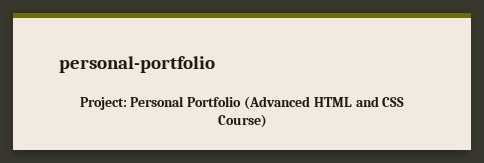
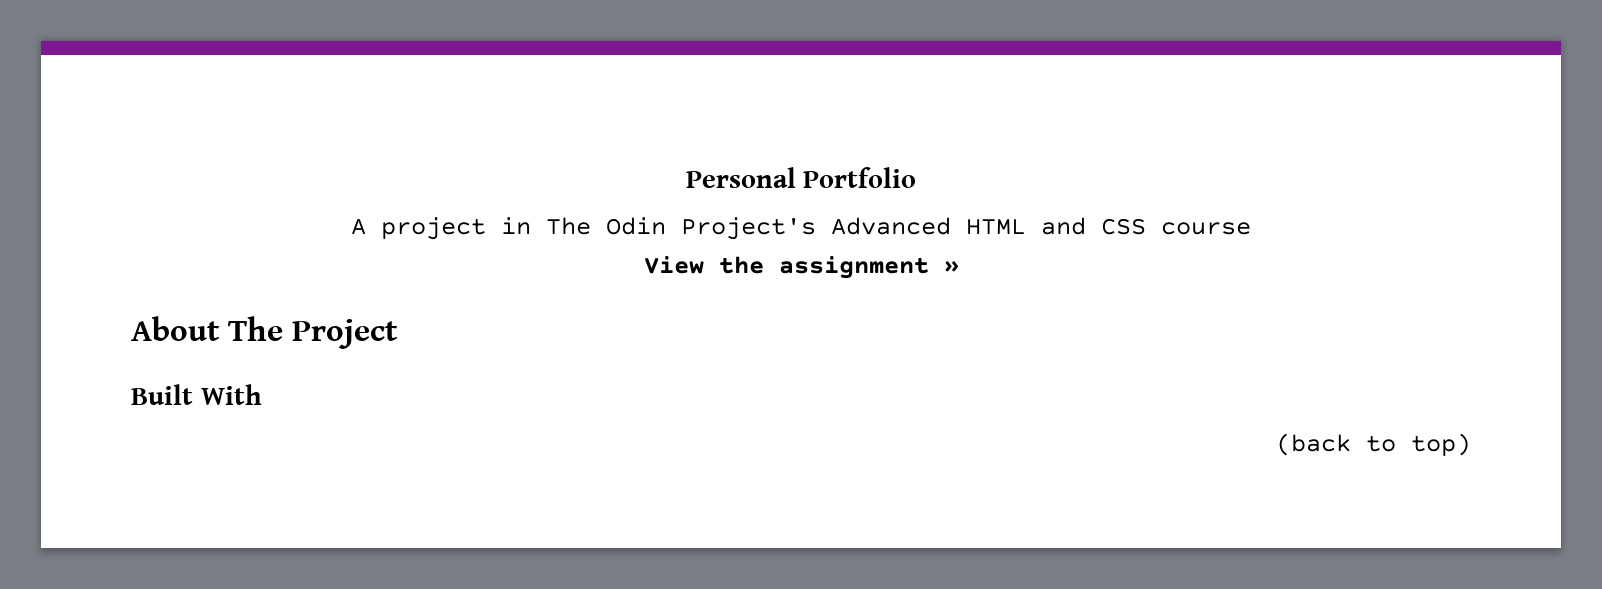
[59,56,215,73] [79,97,127,110] personal-portfolio // Project: -> (685, 177) none
[244,96,405,110] [217,114,267,128] (Advanced HTML and CSS Course) -> [351,217,1251,240] [643,256,959,279] [131,316,398,349] [131,384,262,405] [1276,433,1471,456] // A project in The Odin Project's Advanced HTML and CSS course // View the assignment » // About The Project // Built With // (back to top)

